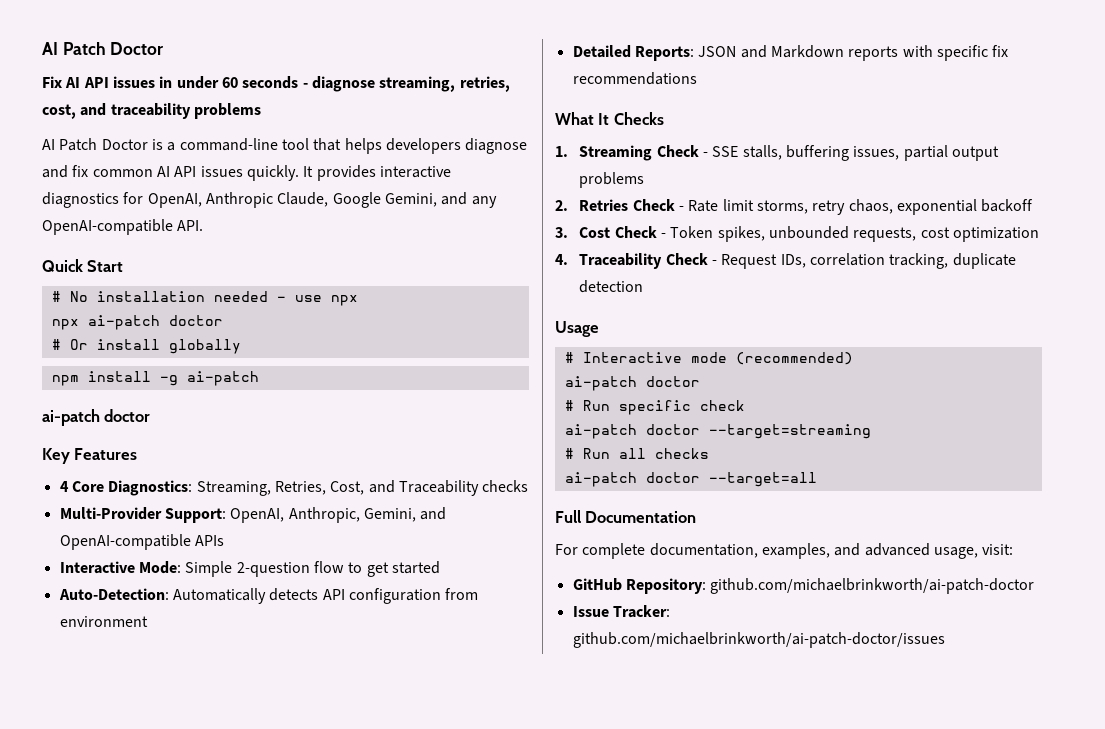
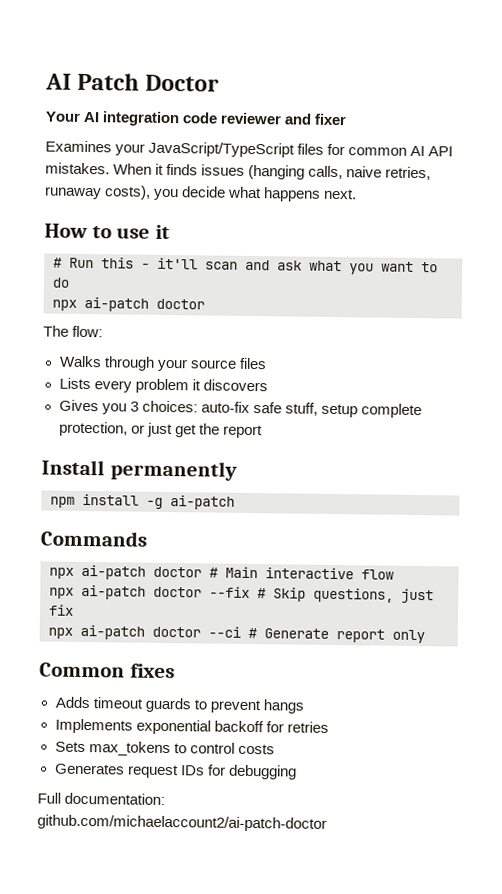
[42,76,510,92] [42,103,261,119] [42,138,528,154] [42,165,451,181] [42,192,497,208] [42,219,204,235] [42,259,124,272] [51,291,358,306] [51,315,223,330] [51,339,241,354] Fix AI API issues in under 60 seconds - diagnose streaming, retries, cost, and traceability problems // AI Patch Doctor is a command-line tool that helps developers diagnose and fix common AI API issues quickly. It provides interactive diagnostics for OpenAI, Anthropic Claude, Google Gemini, and any OpenAI-compatible API. // Quick Start // # No installation needed - use npx // npx ai-patch doctor // # Or install globally -> [45,111,348,127] [45,140,454,158] [45,162,432,181] [44,185,358,202] [44,223,170,240] [53,257,438,275] [52,277,70,288] [52,296,205,312] [43,325,104,338] [58,355,267,372] [58,377,268,394] [58,399,422,419] [58,421,263,439] [41,459,237,481] Your AI integration code reviewer and fixer // Examines your JavaScript/TypeScript files for common AI API mistakes. When it finds issues (hanging calls, naive retries, runaway costs), you decide what happens next. // How to use it // # Run this - it'll scan and ask what you want to do // npx ai-patch doctor // The flow: // Walks through your source files // Lists every problem it discovers // Gives you 3 choices: auto-fix safe stuff, setup complete protection, or just get the report // Install permanently
[42,409,151,426] [42,448,138,464] [59,480,529,496] [59,507,447,523] [59,534,224,550] [59,561,440,577] [58,588,479,604] [59,616,148,627] [572,45,1009,61] [572,72,697,85] [555,112,664,125] [555,145,999,161] [579,172,645,188] [555,199,1034,215] [555,226,1039,242] [555,253,1016,269] [579,280,644,293] [555,321,599,337] [564,352,853,365] [564,376,700,391] [564,400,745,415] [564,424,871,439] [564,448,709,459] [564,472,817,487] [555,510,697,523] [555,543,1014,559] [572,578,1035,594] [572,605,670,618] [572,632,945,648] ai-patch doctor // Key Features // 4 Core Diagnostics: Streaming, Retries, Cost, and Traceability checks // Multi-Provider Support: OpenAI, Anthropic, Gemini, and OpenAI-compatible APIs // Interactive Mode: Simple 2-question flow to get started // Auto-Detection: Automatically detects API configuration from environment // Detailed Reports: JSON and Markdown reports with specific fix recommendations // What It Checks // 1. Streaming Check - SSE stalls, buffering issues, partial output problems // 2. Retries Check - Rate limit storms, retry chaos, exponential backoff // 3. Cost Check - Token spikes, unbounded requests, cost optimization // 4. Traceability Check - Request IDs, correlation tracking, duplicate detection // Usage // # Interactive mode (recommended) // ai-patch doctor // # Run specific check // ai-patch doctor --target=streaming // # Run all checks // ai-patch doctor --target=all // Full Documentation // For complete documentation, examples, and advanced usage, visit: // GitHub Repository: github.com/michaelbrinkworth/ai-patch-doctor // Issue Tracker: github.com/michaelbrinkworth/ai-patch-doctor/issues -> [40,530,147,547] [49,564,394,580] [49,584,434,604] [48,604,74,616] [48,624,425,644] [39,662,175,679] [54,696,304,714] [54,718,329,735] [54,741,275,757] [54,763,297,780] [37,792,166,805] [37,814,327,832] Commands // npx ai-patch doctor # Main interactive flow // npx ai-patch doctor --fix # Skip questions, just fix // npx ai-patch doctor --ci # Generate report only // Common fixes // Adds timeout guards to prevent hangs // Implements exponential backoff for retries // Sets max_tokens to control costs // Generates request IDs for debugging // Full documentation: github.com/michaelaccount2/ai-patch-doctor

